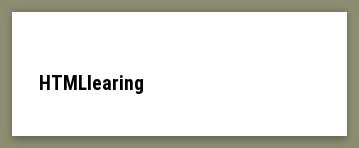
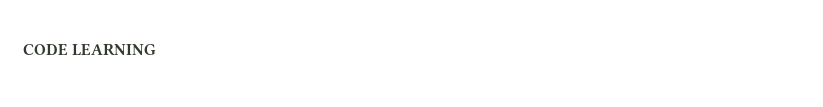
[39,75,144,94] HTMLlearing -> [23,43,157,56] CODE LEARNING

